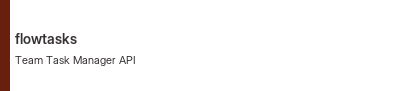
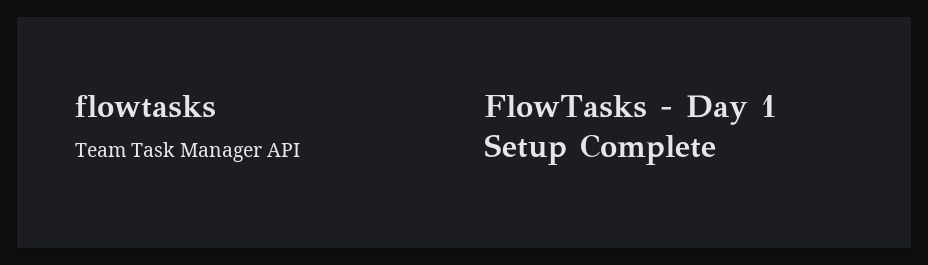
(136, 60) none -> [484,95,777,125] [484,134,716,165] // FlowTasks - Day 1 Setup Complete

